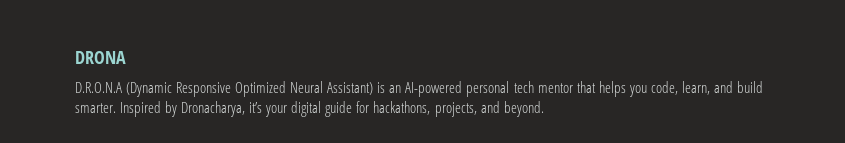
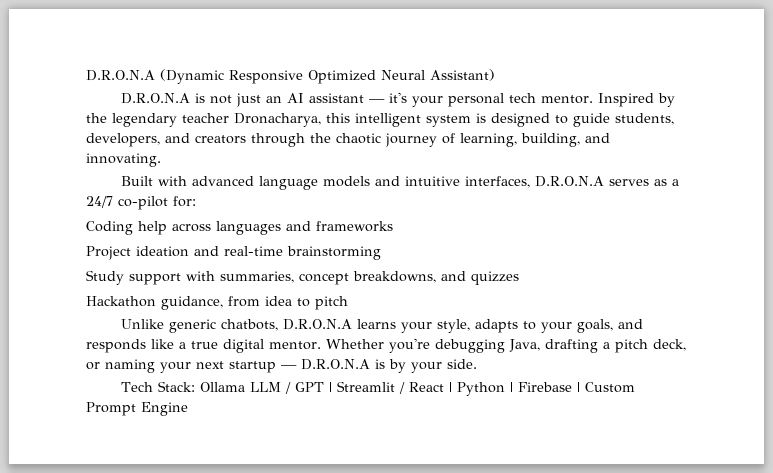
[75,51,126,64] DRONA // -> (86, 75) none
[377,81,763,97] [75,101,544,117] is an AI-powered personal tech mentor that helps you code, learn, and build smarter. Inspired by Dronacharya, it’s your digital guide for hackathons, projects, and beyond. -> [120,92,675,107] [86,113,674,127] [86,133,610,147] [86,153,161,167] [120,176,679,190] [86,196,196,210] [86,221,393,235] [86,246,381,260] [86,270,519,285] [86,296,348,310] [120,319,643,333] [86,338,686,353] [86,359,477,373] [120,381,635,396] [86,402,188,416] // D.R.O.N.A is not just an AI assistant — it's your personal tech mentor. Inspired by the legendary teacher Dronacharya, this intelligent system is designed to guide students, developers, and creators through the chaotic journey of learning, building, and innovating. // Built with advanced language models and intuitive interfaces, D.R.O.N.A serves as a 24/7 co-pilot for: // Coding help across languages and frameworks // Project ideation and real-time brainstorming // Study support with summaries, concept breakdowns, and quizzes // Hackathon guidance, from idea to pitch // Unlike generic chatbots, D.R.O.N.A learns your style, adapts to your goals, and responds like a true digital mentor. Whether you're debugging Java, drafting a pitch deck, or naming your next startup — D.R.O.N.A is by your side. // Tech Stack: Ollama LLM / GPT | Streamlit / React | Python | Firebase | Custom Prompt Engine

